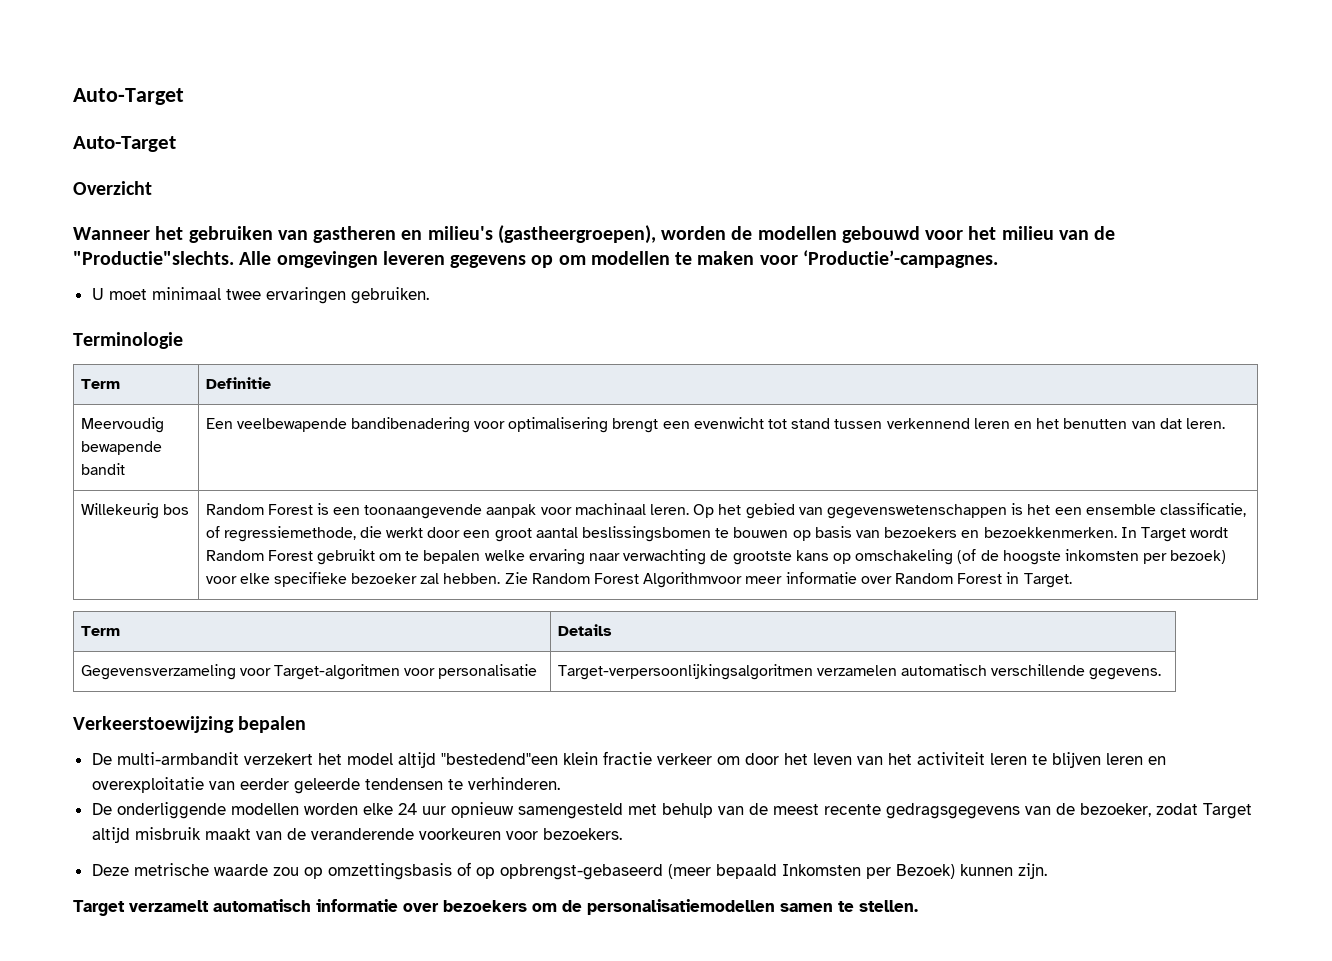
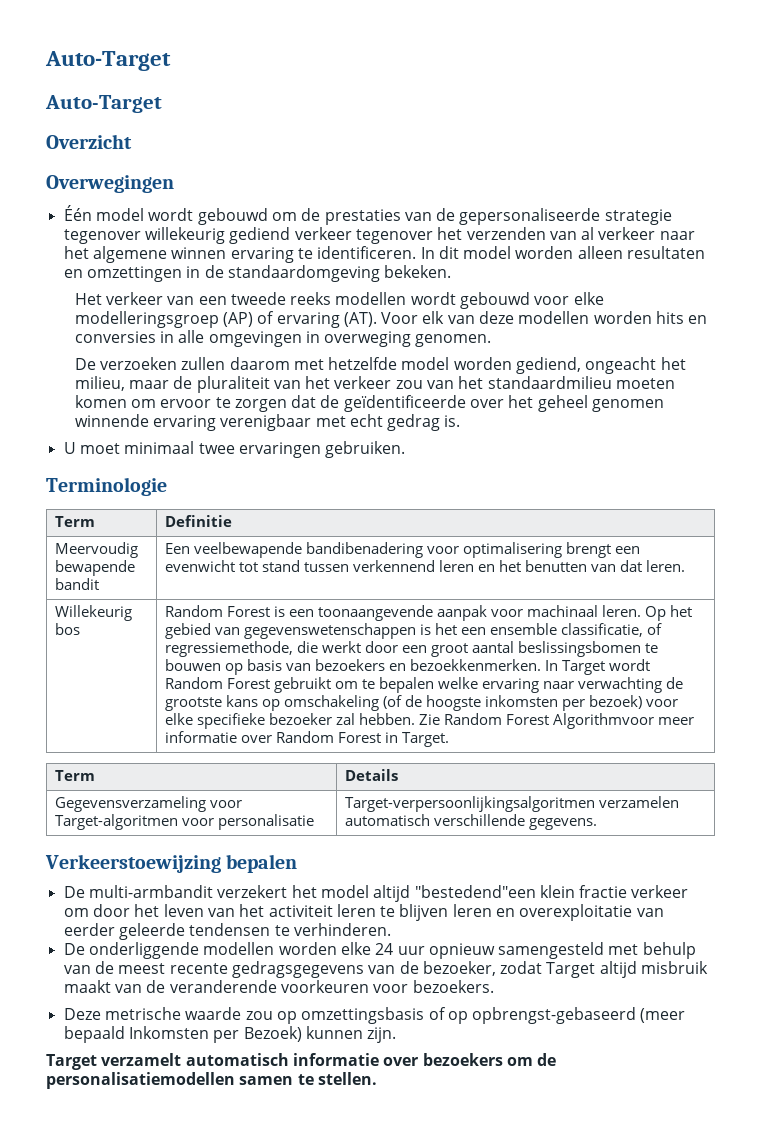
[73,225,1116,244] [73,250,998,268] Wanneer het gebruiken van gastheren en milieu's (gastheergroepen), worden de modellen gebouwd voor het milieu van de "Productie"slechts. Alle omgevingen leveren gegevens op om modellen te maken voor ‘Productie’-campagnes. -> [46,175,174,193] [63,205,672,225] [63,227,695,244] [63,246,706,263] [63,265,452,282] [74,292,604,309] [74,311,708,328] [74,330,492,347] [74,357,686,374] [74,376,676,393] [74,395,665,412] [74,414,461,431] Overwegingen // Één model wordt gebouwd om de prestaties van de gepersonaliseerde strategie tegenover willekeurig gediend verkeer tegenover het verzenden van al verkeer naar het algemene winnen ervaring te identificeren. In dit model worden alleen resultaten en omzettingen in de standaardomgeving bekeken. // Het verkeer van een tweede reeks modellen wordt gebouwd voor elke modelleringsgroep (AP) of ervaring (AT). Voor elk van deze modellen worden hits en conversies in alle omgevingen in overweging genomen. // De verzoeken zullen daarom met hetzelfde model worden gediend, ongeacht het milieu, maar de pluraliteit van het verkeer zou van het standaardmilieu moeten komen om ervoor te zorgen dat de geïdentificeerde over het geheel genomen winnende ervaring verenigbaar met echt gedrag is.

